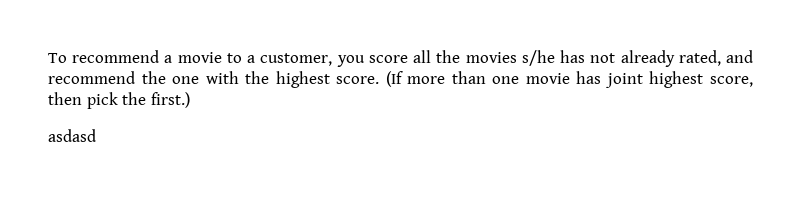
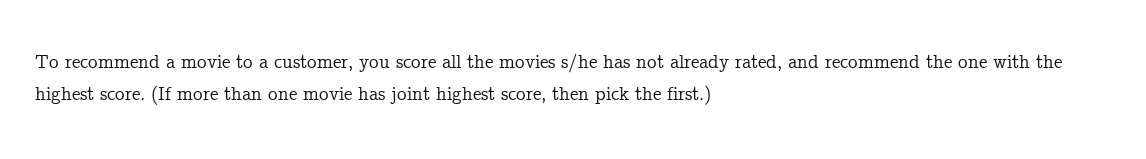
[48,129,96,142] // asdasd -> (711, 95) none

